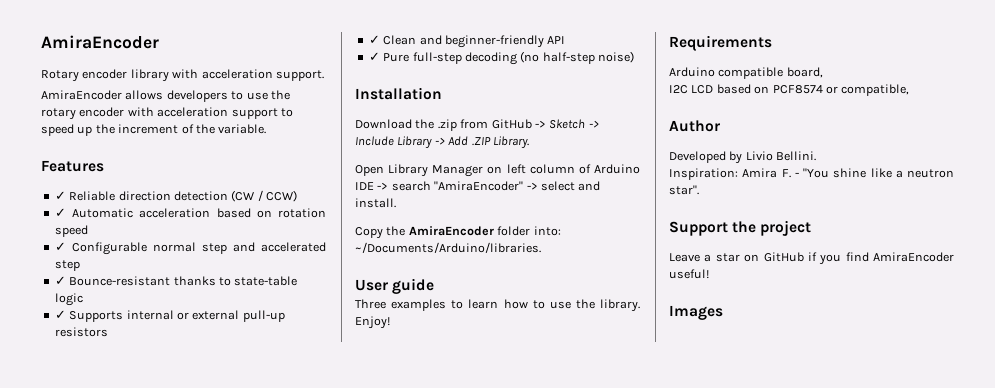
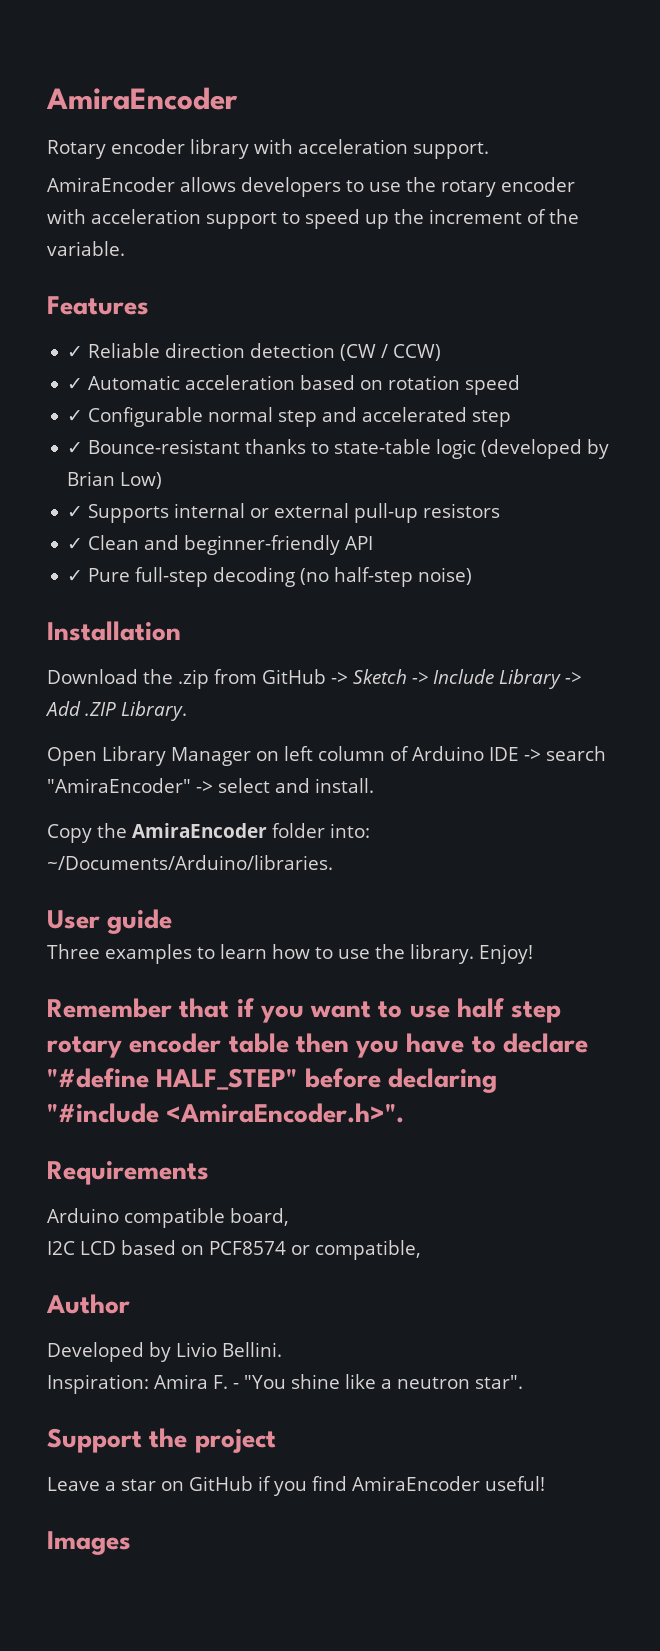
(83, 299) none -> [481,439,610,459] [67,471,163,489] (developed by Brian Low)
(390, 322) none -> [47,998,562,1023] [47,1033,589,1058] [47,1068,497,1093] [47,1103,405,1123] // Remember that if you want to use half step rotary encoder table then you have to declare "#define HALF_STEP" before declaring "#include <AmiraEncoder.h>".

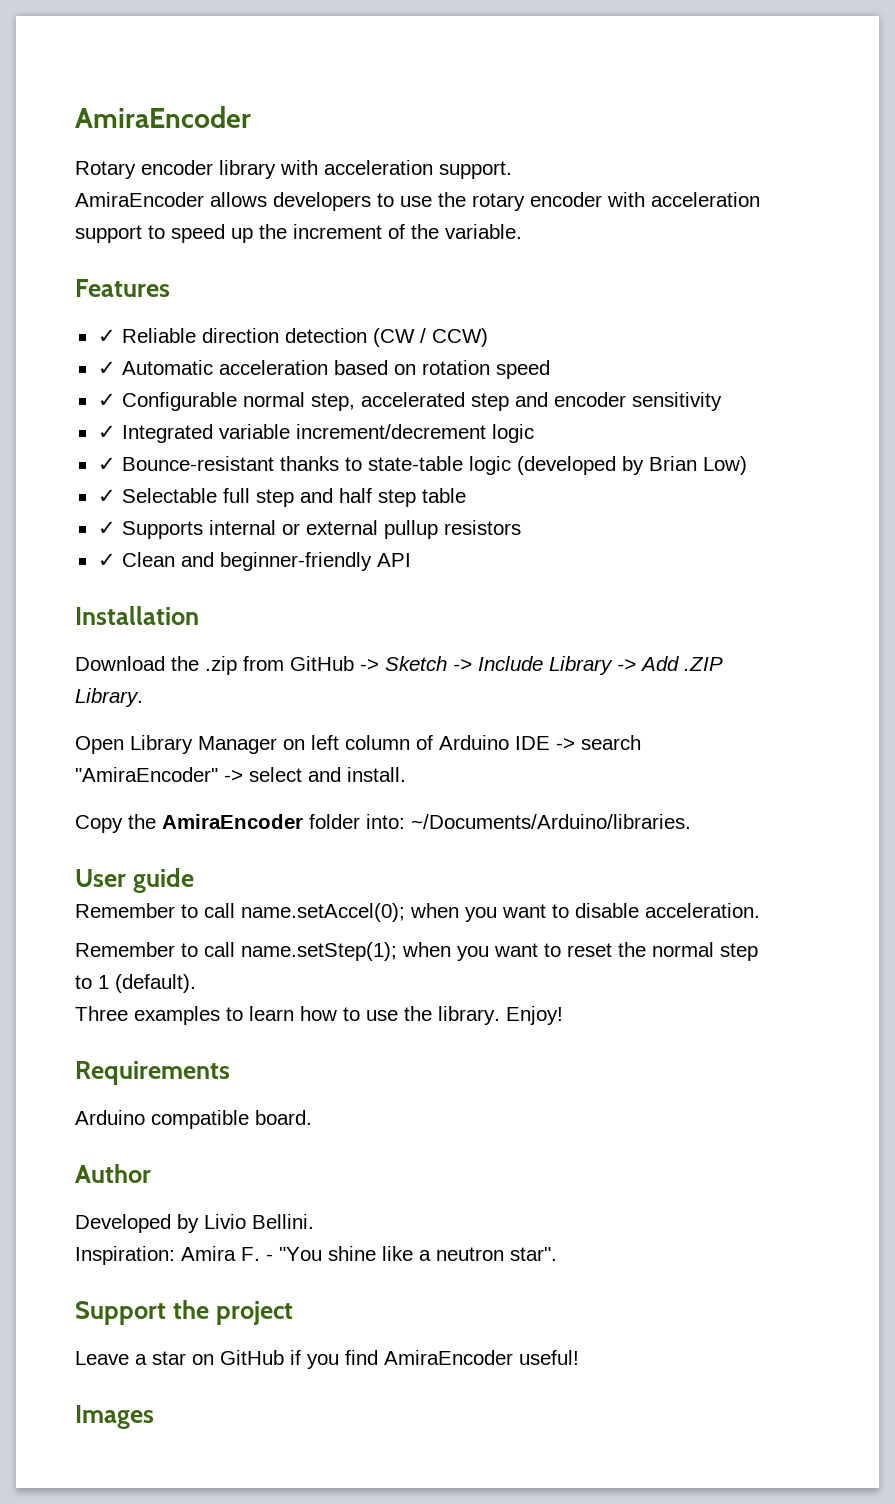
[278,407,512,427] step and accelerated step -> [310,392,722,411] [97,424,534,443] step, accelerated step and encoder sensitivity // ✓ Integrated variable increment/decrement logic
(163, 480) none -> [97,488,466,507] // ✓ Selectable full step and half step table
[354,503,419,523] pull-up -> [383,520,438,539] pullup
[67,567,473,587] // ✓ Pure full-step decoding (no half-step noise) -> (411, 560) none
(173, 921) none -> [75,903,760,922] [75,942,758,961] [75,974,196,993] // Remember to call name.setAccel(0); when you want to disable acceleration. // Remember to call name.setStep(1); when you want to reset the normal step to 1 (default).
[47,998,562,1023] [47,1033,589,1058] [47,1068,497,1093] [47,1103,405,1123] [47,1161,209,1185] [47,1208,289,1228] [47,1240,421,1260] Remember that if you want to use half step rotary encoder table then you have to declare "#define HALF_STEP" before declaring "#include <AmiraEncoder.h>". // Requirements // Arduino compatible board, // I2C LCD based on PCF8574 or compatible, -> [75,1061,230,1085] [75,1110,312,1129] Requirements // Arduino compatible board.

